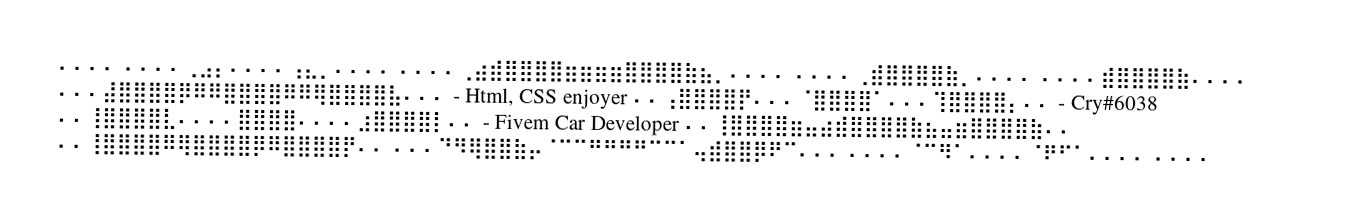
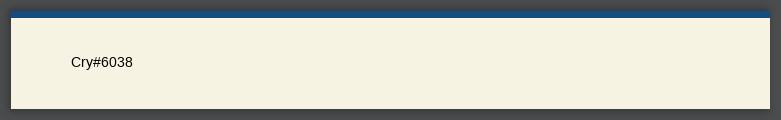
[57,58,1251,90] [57,80,1159,116] [56,106,1075,140] [56,132,1215,164] ⠄⠄⠄⠄ ⠄⠄⠄⠄⢀⣠⡄⠄⠄⠄⠄⢠⣄⡀⠄⠄⠄⠄ ⠄⠄⠄⠄⢀⣴⣾⣿⣿⣿⣿⣶⣶⣶⣶⣿⣿⣿⣿⣷⣦⡀⠄⠄⠄⠄ ⠄⠄⠄⠄⢀⣾⣿⣿⣿⣿⣷⡀⠄⠄⠄⠄ ⠄⠄⠄⠄⣾⣿⣿⣿⣿⣷⠄⠄⠄⠄ ⠄⠄⠄⣼⣿⣿⣿⣿⡿⠿⠿⣿⣿⣿⣿⠿⠿⢿⣿⣿⣿⣿⣧⠄⠄⠄ - Html, CSS enjoyer ⠄⠄⢠⣿⣿⣿⣿⡟⠄⠄⠄⠈⣿⣿⣿⣿⠁⠄⠄⠄⢹⣿⣿⣿⣿⡄⠄⠄ - Cry#6038 ⠄⠄⢸⣿⣿⣿⣿⣇⠄⠄⠄⠄⣿⣿⣿⣿⠄⠄⠄⠄⣰⣿⣿⣿⣿⡇⠄⠄ - Fivem Car Developer ⠄⠄⢸⣿⣿⣿⣿⣶⣤⣴⣾⣿⣿⣿⣿⣷⣦⣤⣶⣿⣿⣿⣿⣷⠄⠄ ⠄⠄⢸⣿⣿⣿⣿⠿⢿⣿⣿⣿⣿⡿⠿⣿⣿⣿⣿⡟⠄⠄ ⠄⠄⠄⠙⠻⢿⣿⣿⣷⡤⠈⠉⠉⠛⠛⠛⠛⠉⠉⠁⢤⣾⣿⣿⡿⠟⠉⠄⠄⠄ ⠄⠄⠄⠄⠈⠉⠻⠁⠄⠄⠄⠄⠈⠟⠋⠁⠄⠄⠄⠄ ⠄⠄⠄⠄ -> [71,57,133,70] Cry#6038

